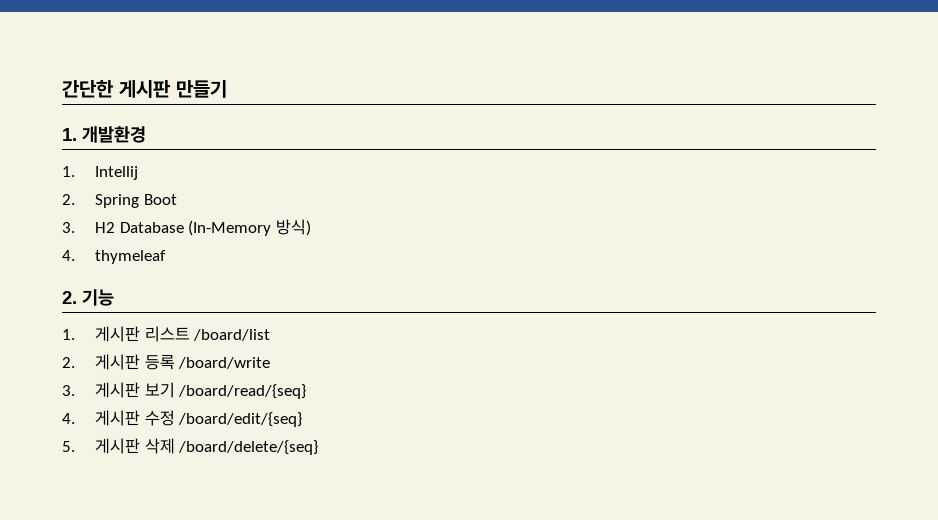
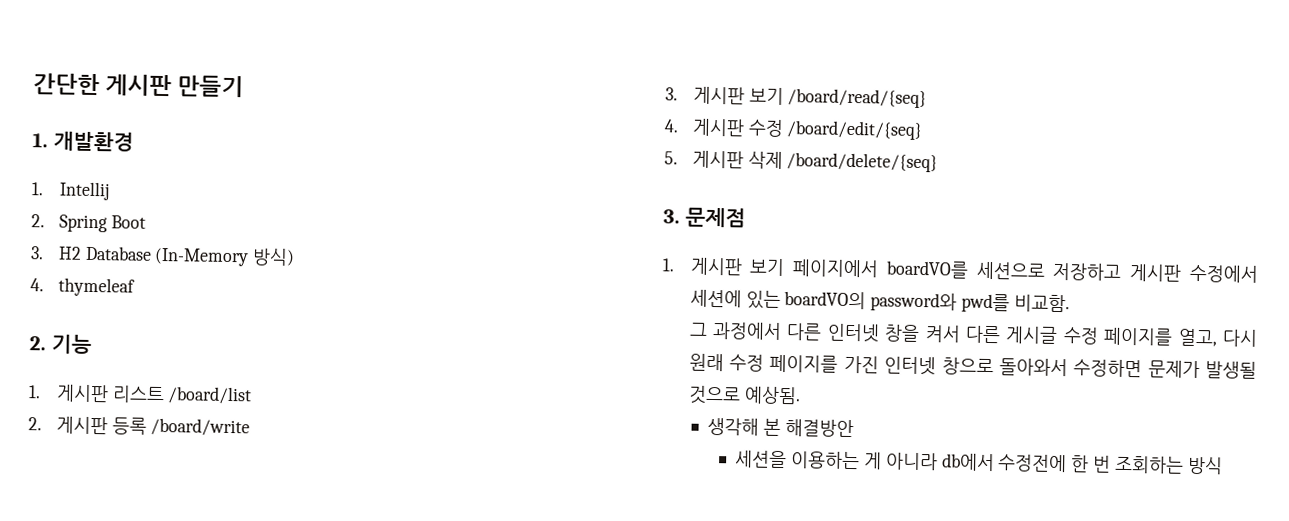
(319, 447) none -> [663,207,746,228] [662,257,1258,283] [689,289,1070,313] [688,322,1258,347] [688,353,1257,379] [687,385,801,405] [707,417,855,438] [735,450,1223,475] // 3. 문제점 // 1. 게시판 보기 페이지에서 boardVO를 세션으로 저장하고 게시판 수정에서 세션에 있는 boardVO의 password와 pwd를 비교함. // 그 과정에서 다른 인터넷 창을 켜서 다른 게시글 수정 페이지를 열고, 다시 원래 수정 페이지를 가진 인터넷 창으로 돌아와서 수정하면 문제가 발생될 것으로 예상됨. // 생각해 본 해결방안 // 세션을 이용하는 게 아니라 db에서 수정전에 한 번 조회하는 방식

